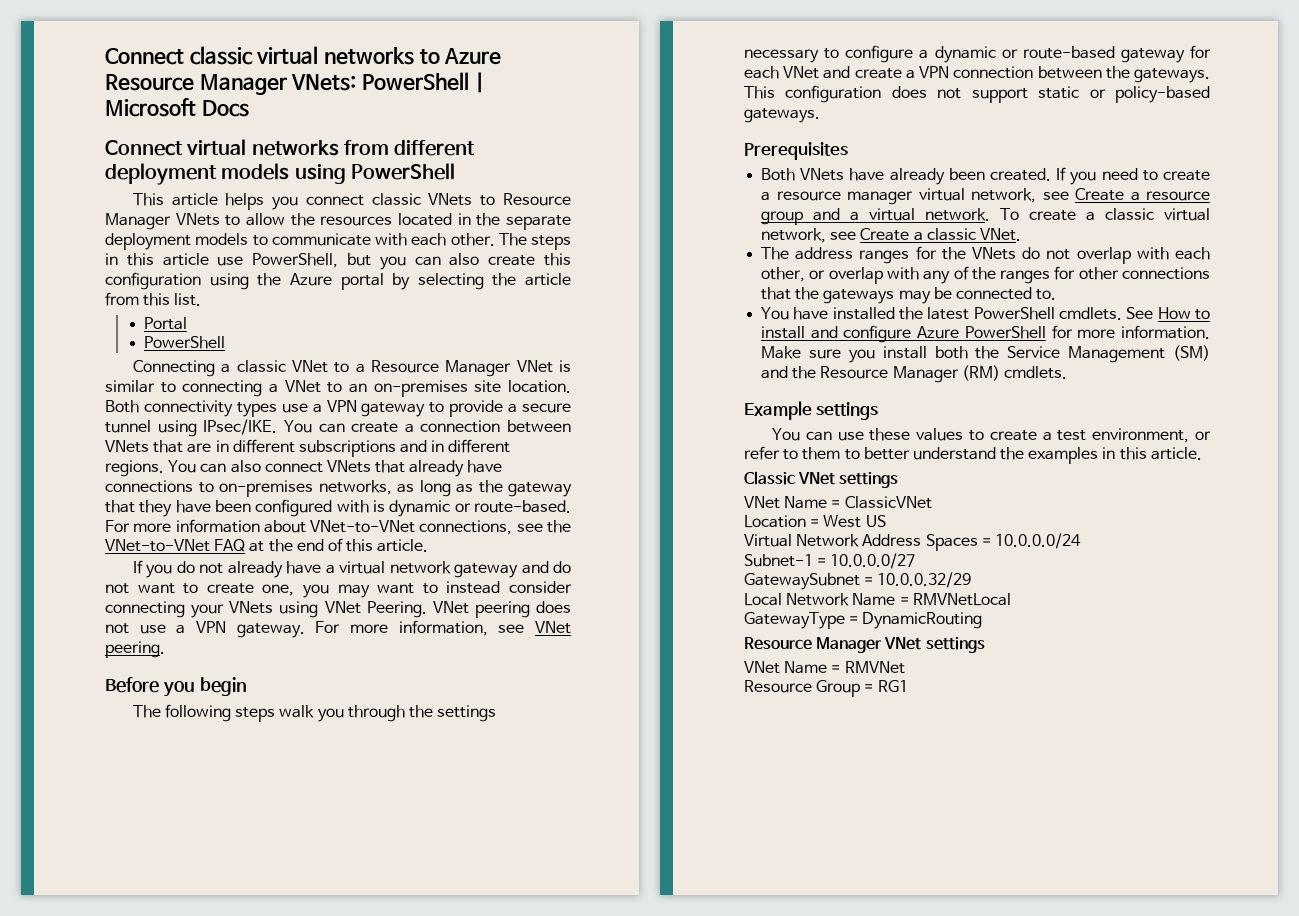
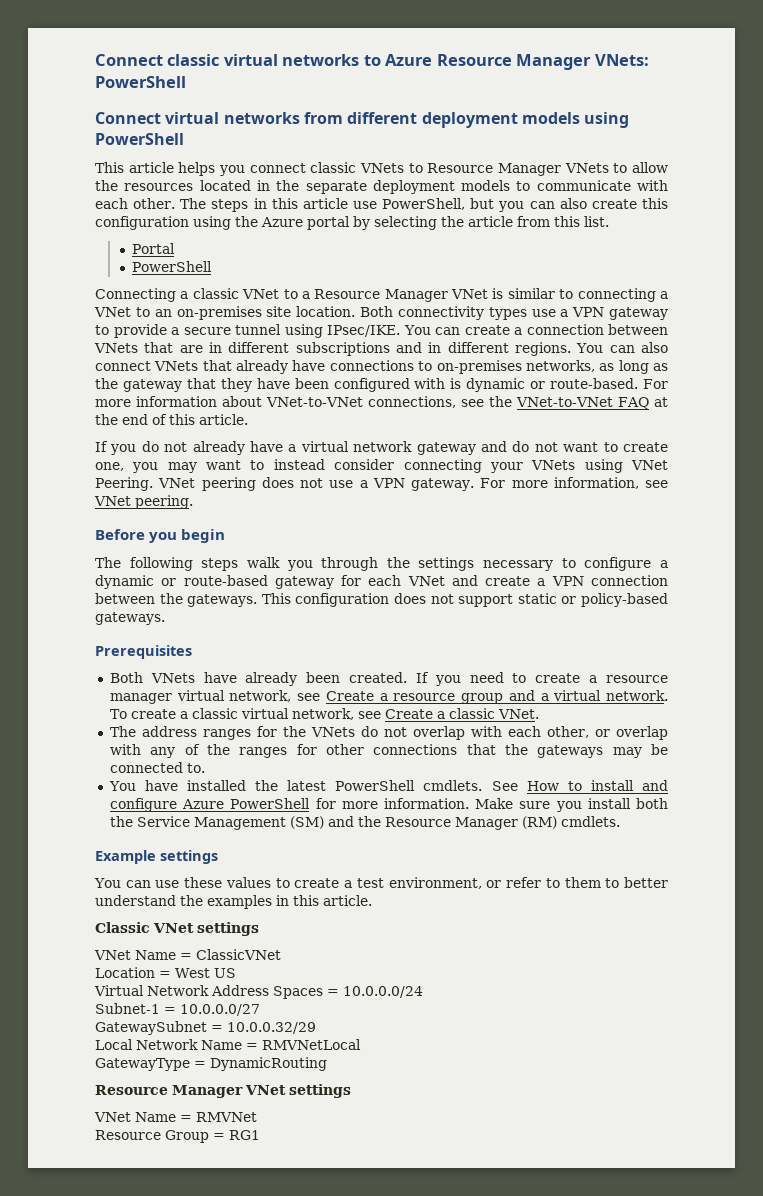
[474,72,484,93] [105,98,249,117] | Microsoft Docs -> (186, 82) none

